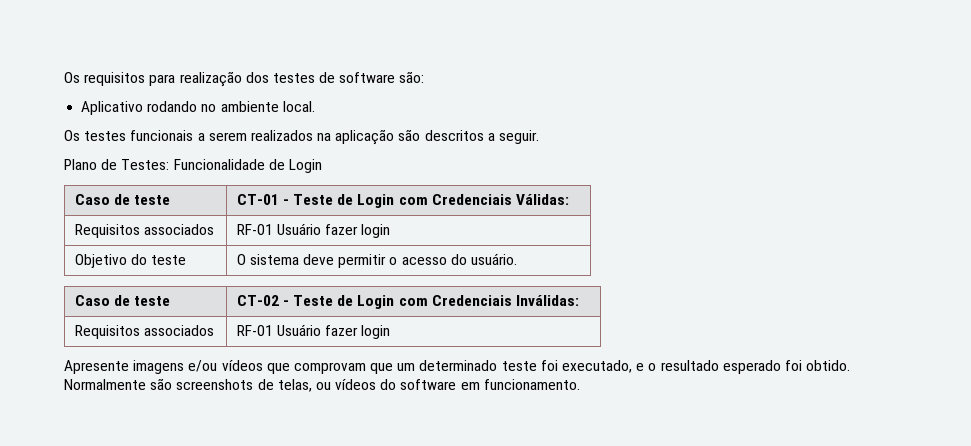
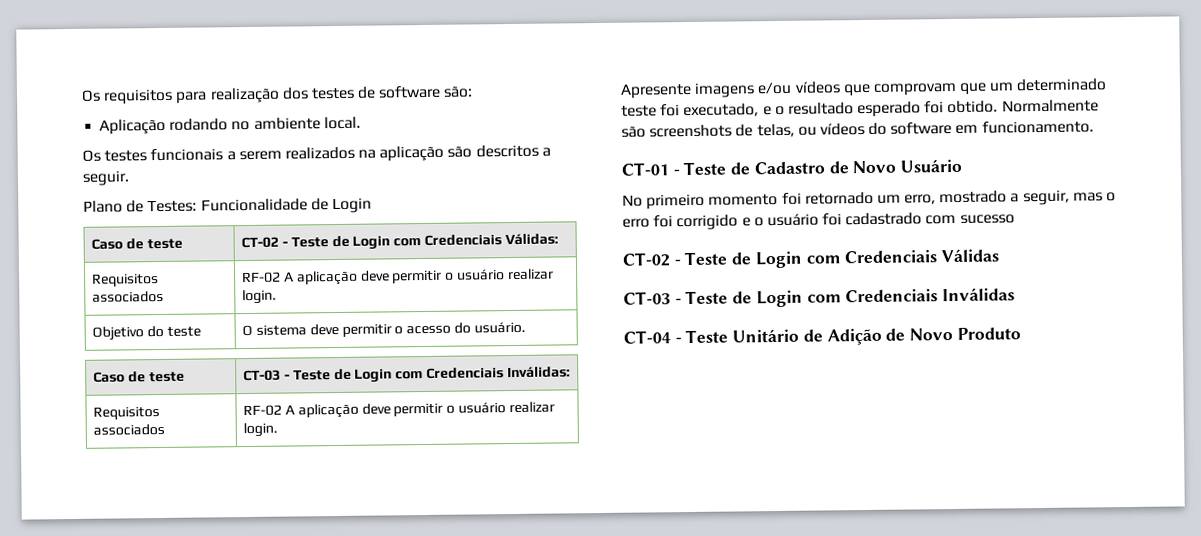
[81,101,144,115] Aplicativo -> [99,118,167,135] Aplicação
[236,194,279,205] CT-01 -> [241,236,280,249] CT-02
[236,223,391,238] RF-01 Usuário fazer login -> [242,268,554,286] [242,289,278,305] RF-02 A aplicação deve permitir o usuário realizar login.
[236,295,279,306] CT-02 -> [243,369,282,382] CT-03
[236,324,391,339] RF-01 Usuário fazer login -> [243,401,555,419] [243,422,279,438] RF-02 A aplicação deve permitir o usuário realizar login.
(580, 384) none -> [621,158,963,176] [622,189,1117,210] [622,212,1015,231] [622,248,1000,269] [623,287,1016,308] [623,327,1021,346] // CT-01 - Teste de Cadastro de Novo Usuário // No primeiro momento foi retornado um erro, mostrado a seguir, mas o erro foi corrigido e o usuário foi cadastrado com sucesso // CT-02 - Teste de Login com Credenciais Válidas // CT-03 - Teste de Login com Credenciais Inválidas // CT-04 - Teste Unitário de Adição de Novo Produto

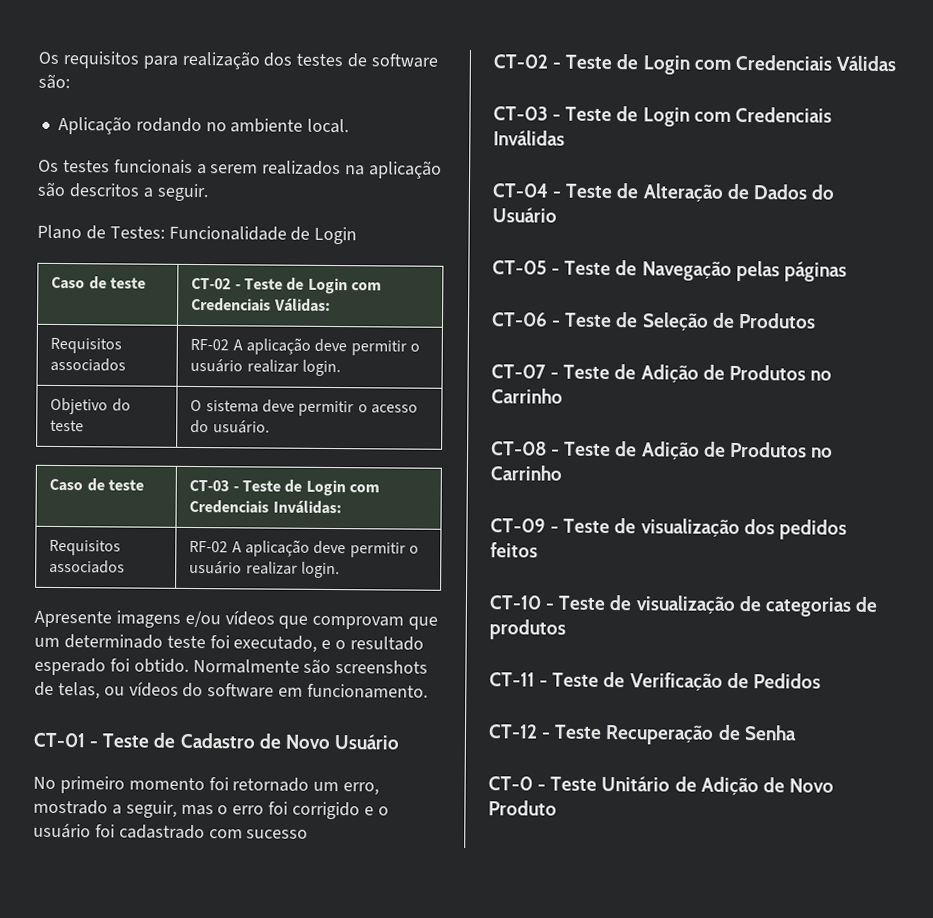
(729, 336) none -> [616,183,835,202] [492,207,557,223] [492,260,847,282] [491,312,816,331] [491,364,832,383] [491,388,563,404] [491,441,833,460] [490,465,562,481] [490,518,847,540] [490,542,538,558] [489,595,877,617] [489,619,566,640] [489,672,821,691] [488,724,797,745] [488,776,598,791] de Alteração de Dados do Usuário // CT-05 - Teste de Navegação pelas páginas // CT-06 - Teste de Seleção de Produtos // CT-07 - Teste de Adição de Produtos no Carrinho // CT-08 - Teste de Adição de Produtos no Carrinho // CT-09 - Teste de visualização dos pedidos feitos // CT-10 - Teste de visualização de categorias de produtos // CT-11 - Teste de Verificação de Pedidos // CT-12 - Teste Recuperação de Senha // CT-0 - Teste

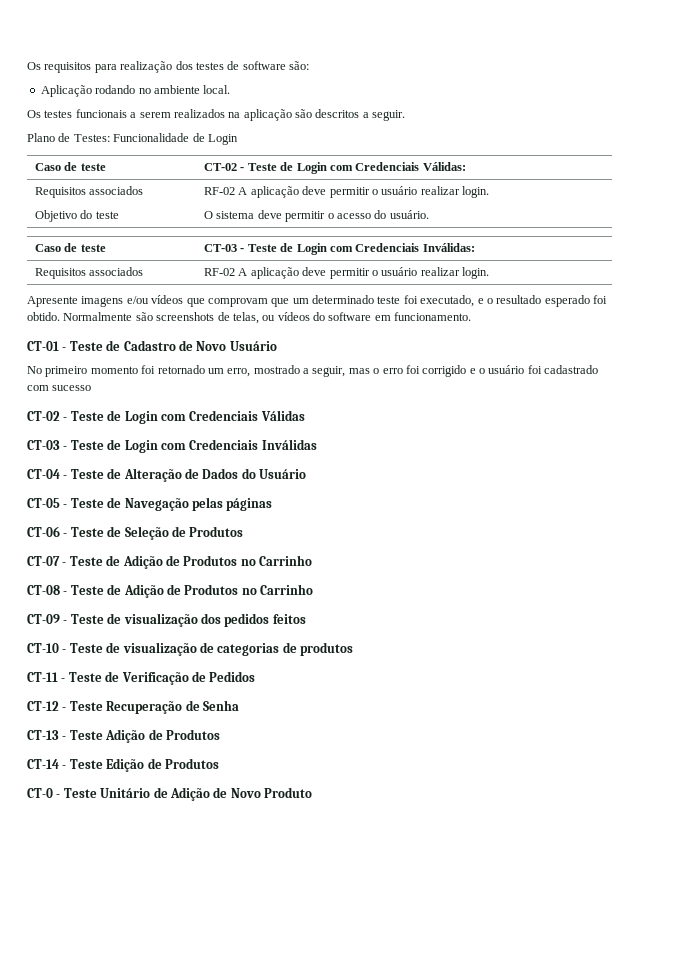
(797, 733) none -> [27,729,220,743] [27,758,219,772] // CT-13 - Teste Adição de Produtos // CT-14 - Teste Edição de Produtos

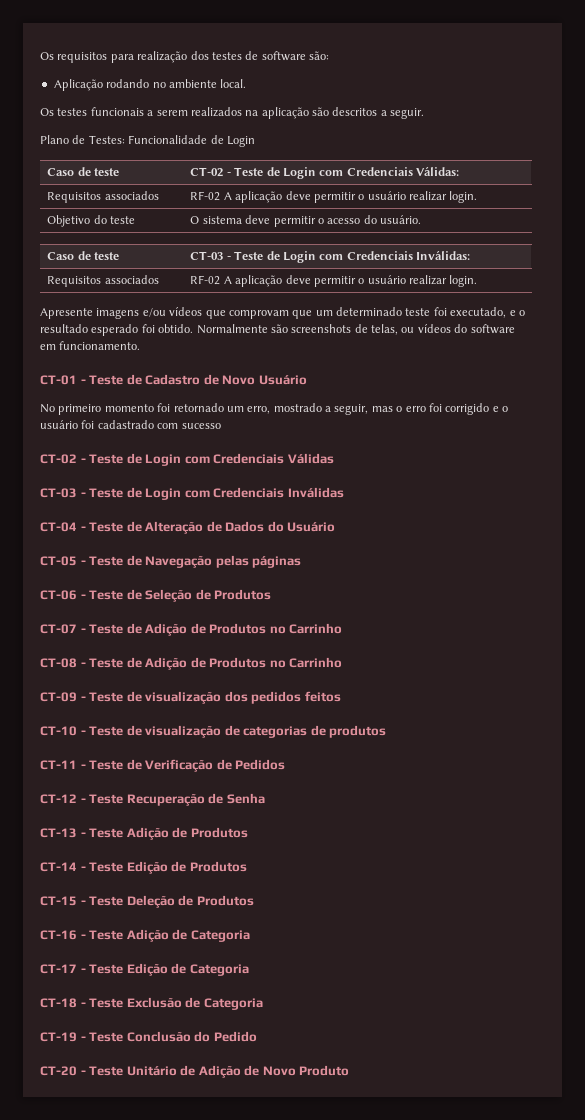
[27,788,53,798] CT-0 -> [40,895,254,908] [40,929,250,942] [40,963,249,976] [40,997,263,1010] [40,1031,257,1042] [40,1066,77,1076] CT-15 - Teste Deleção de Produtos // CT-16 - Teste Adição de Categoria // CT-17 - Teste Edição de Categoria // CT-18 - Teste Exclusão de Categoria // CT-19 - Teste Conclusão do Pedido // CT-20

